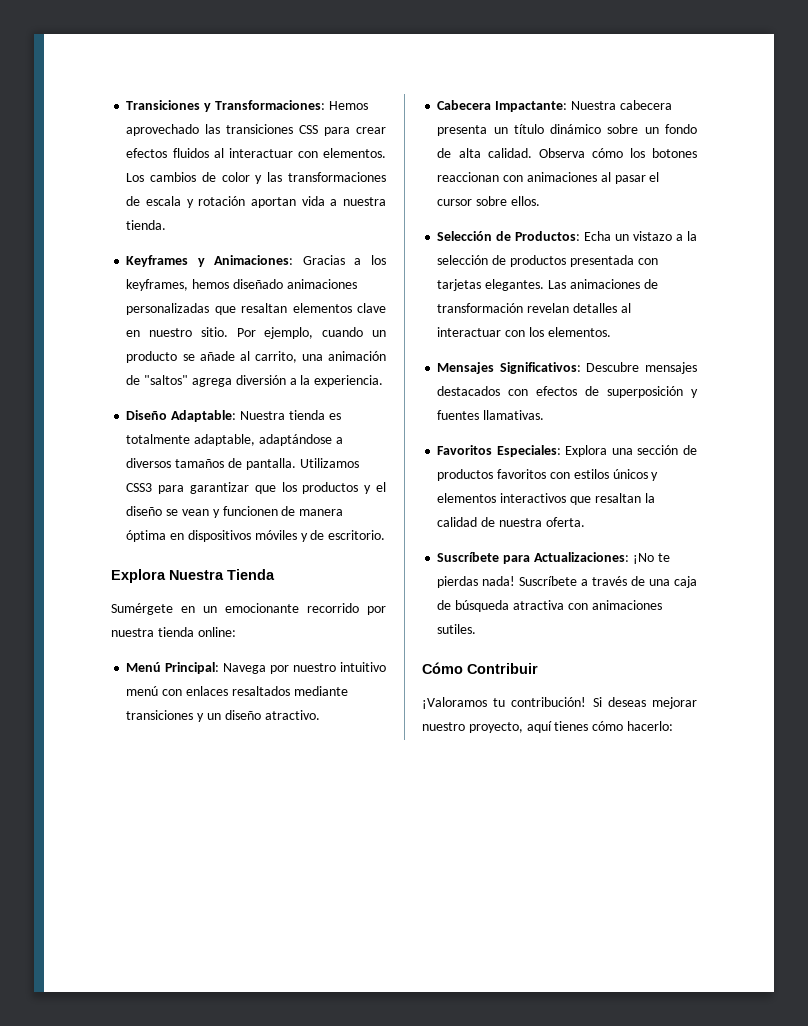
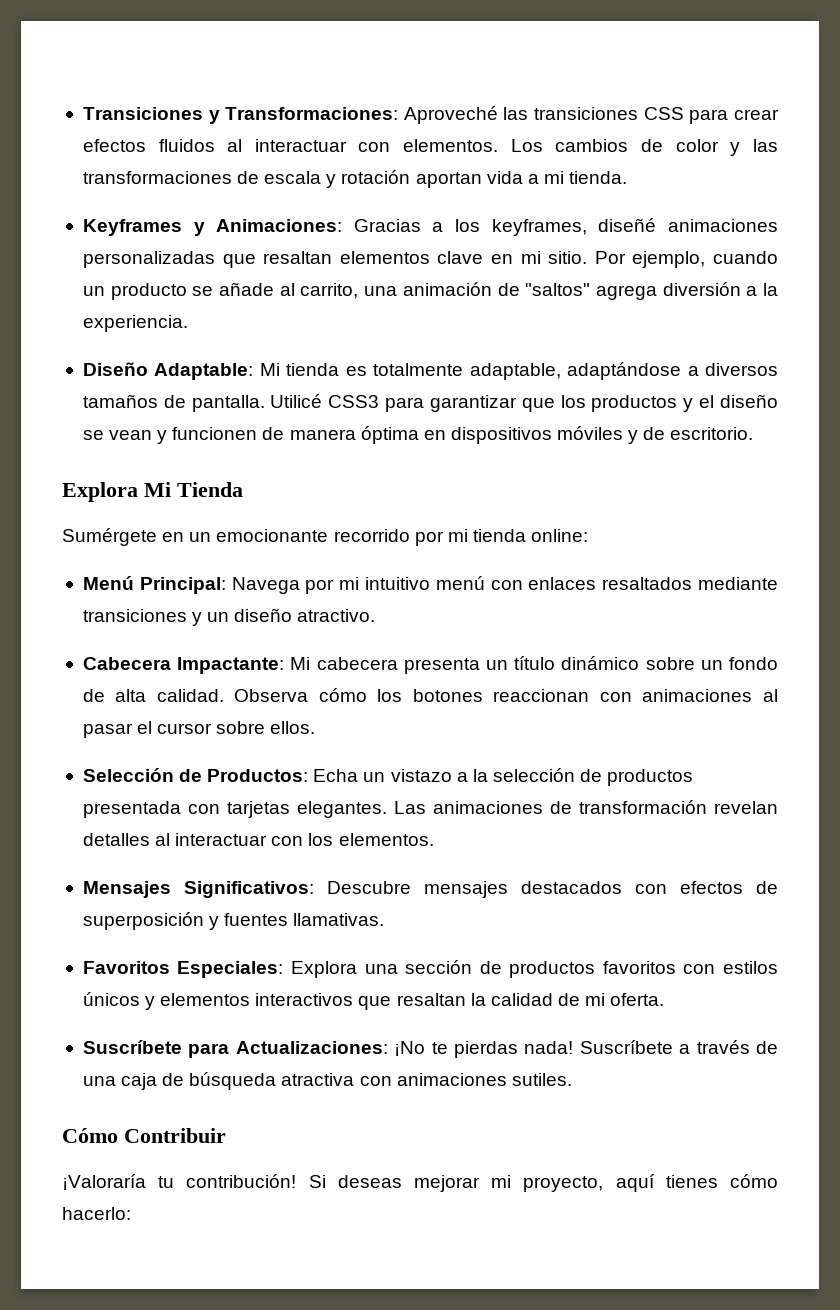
[328,101,368,110] [126,124,200,136] Hemos aprovechado -> [403,106,498,124] Aproveché
[343,197,387,206] nuestra -> [543,171,564,184] mi
[192,279,283,289] hemos diseñado -> [598,218,657,232] diseñé
[149,328,193,337] nuestro -> [520,251,541,264] mi
[239,411,285,420] Nuestra -> [259,363,280,376] Mi
[299,458,359,468] Utilizamos -> [270,394,323,408] Utilicé
[169,570,224,580] Nuestra -> [144,482,171,497] Mi
[111,628,154,637] nuestra -> [447,529,468,542] mi
[293,663,337,672] nuestro -> [339,577,360,590] mi
[570,101,616,110] Nuestra -> [290,657,311,670] Mi
[498,518,542,527] nuestra -> [585,993,606,1006] mi
[422,697,487,709] ¡Valoramos -> [62,1174,146,1190] ¡Valoraría
[422,722,465,731] nuestro -> [491,1175,512,1188] mi

